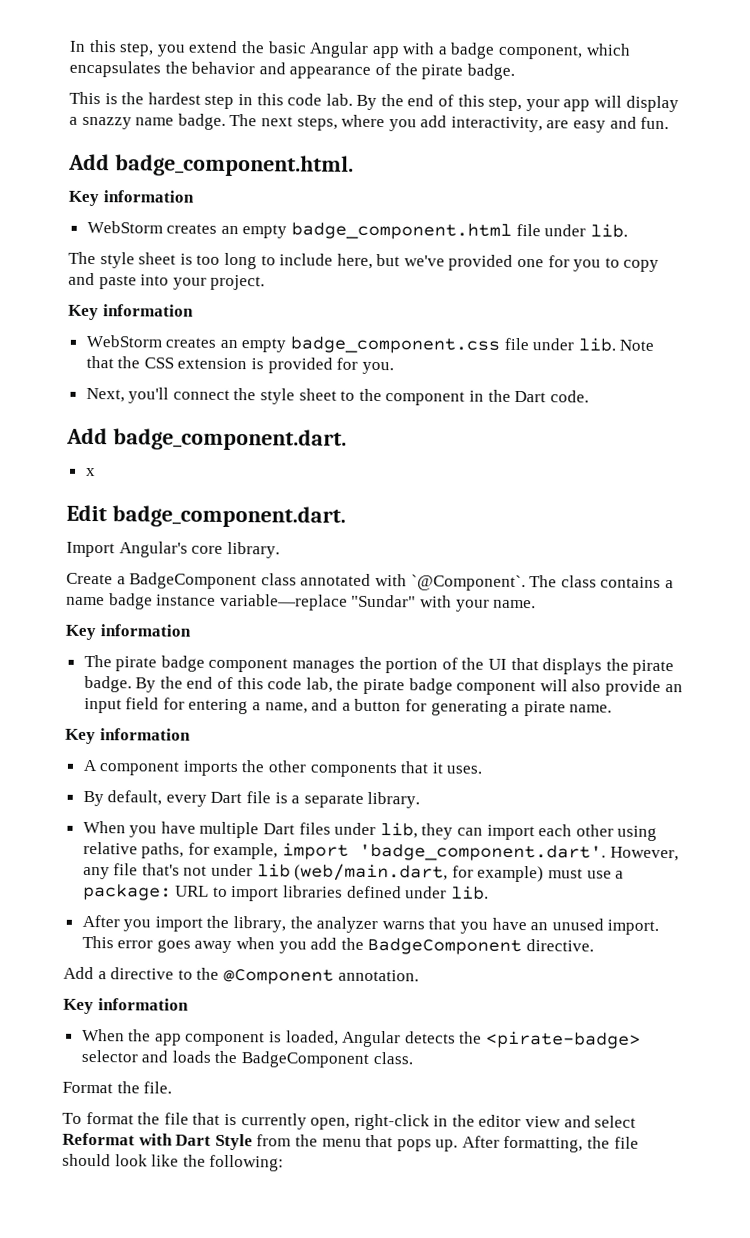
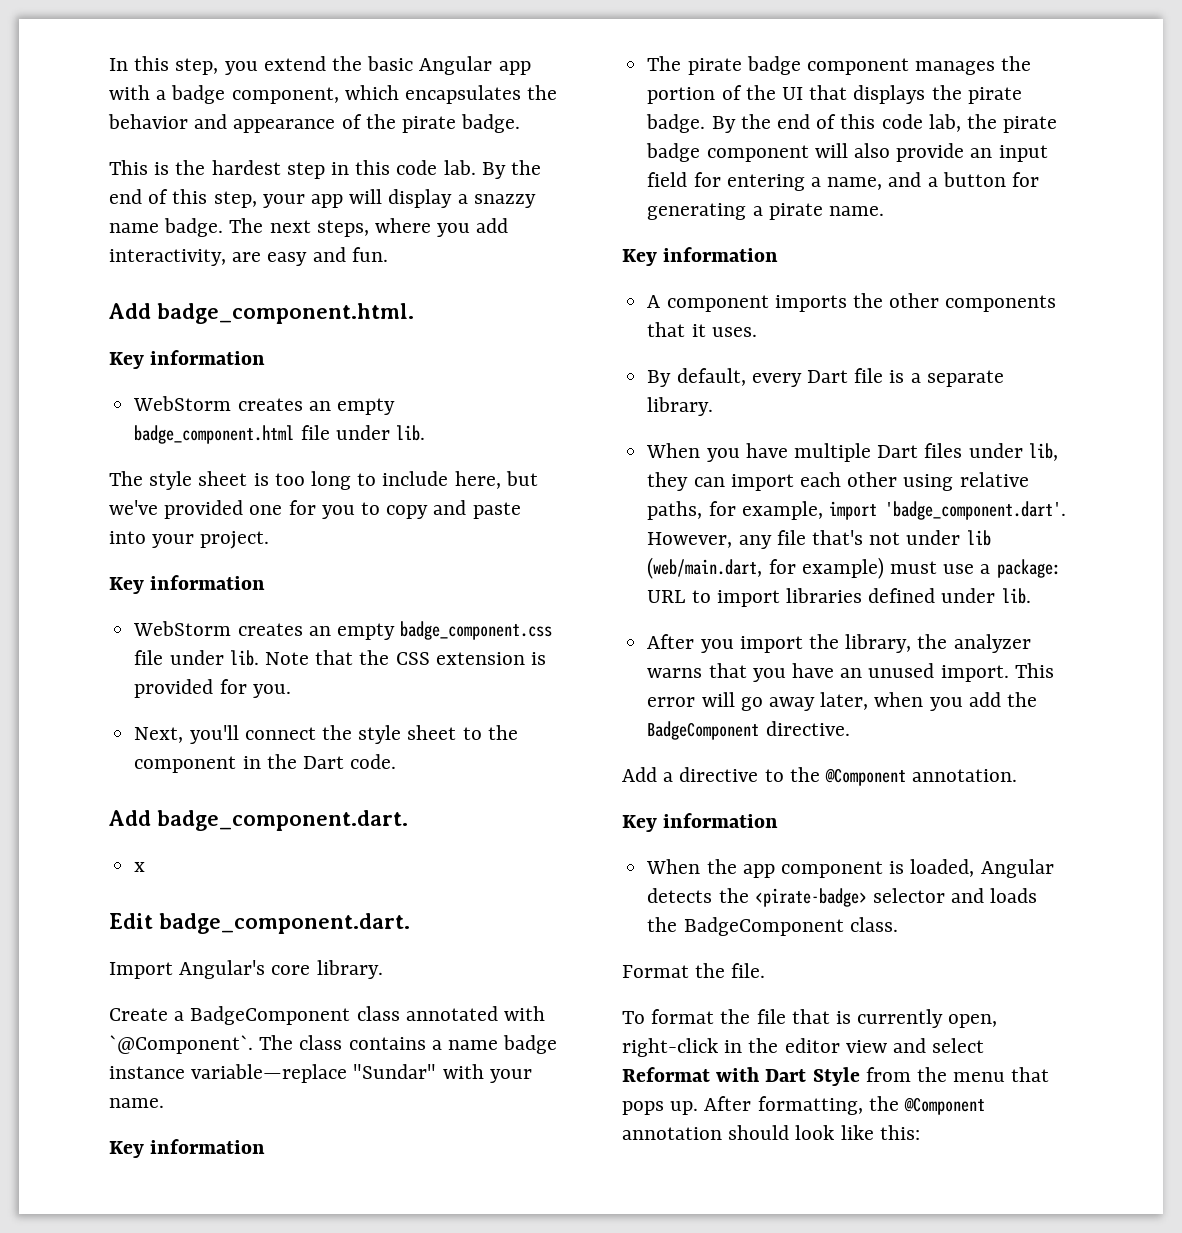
[156,939,233,954] goes away -> [701,692,869,711] will go away later,
[613,1136,639,1149] file -> [904,1097,986,1115] [622,1127,722,1140] @Component annotation
[182,1154,285,1172] the following: -> [879,1125,920,1140] this:

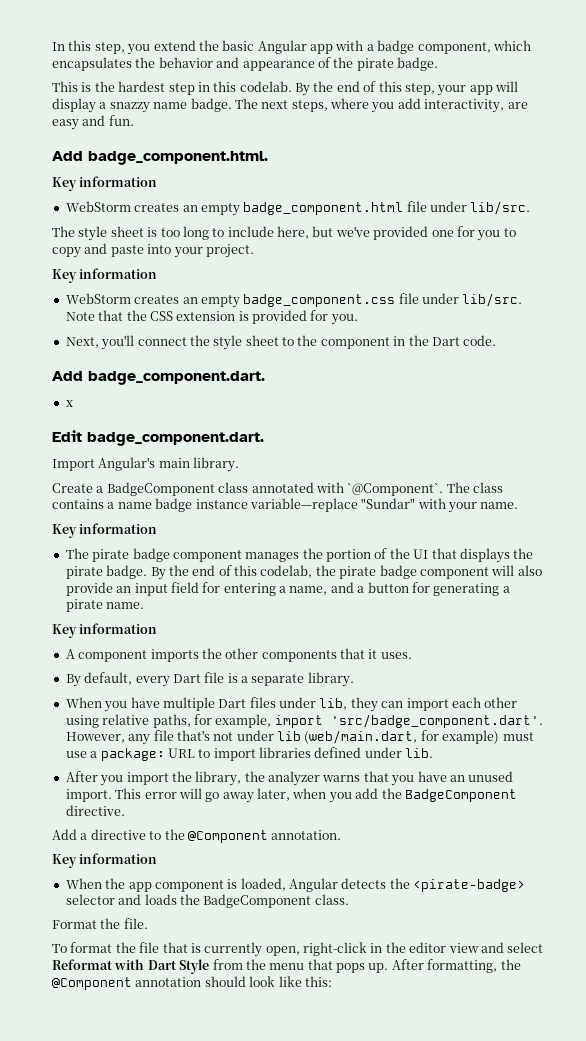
[396,160,476,175] code lab. -> [239,81,292,92] codelab.
[395,425,425,441] lib. -> [470,201,531,215] lib/src.
[229,650,259,666] lib. -> [462,293,523,307] lib/src.
[271,965,311,975] core -> [158,458,190,468] main
[881,114,961,132] code lab, -> [260,565,313,578] codelab,
[884,501,1066,520] 'badge_component.dart'. -> [330,714,543,728] 'src/badge_component.dart'.

